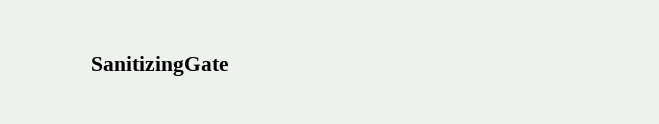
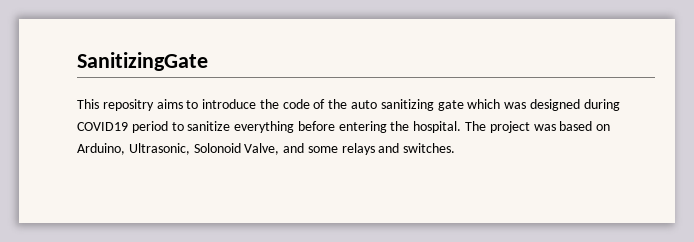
(229, 66) none -> [77,99,620,111] [77,121,611,133] [77,143,456,155] // This repositry aims to introduce the code of the auto sanitizing gate which was designed during COVID19 period to sanitize everything before entering the hospital. The project was based on Arduino, Ultrasonic, Solonoid Valve, and some relays and switches.

